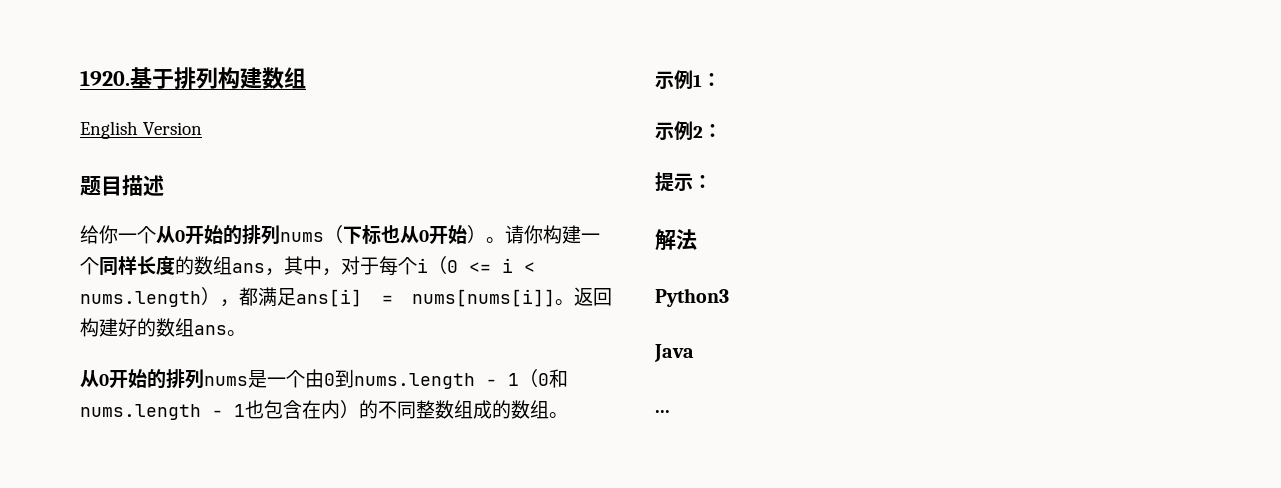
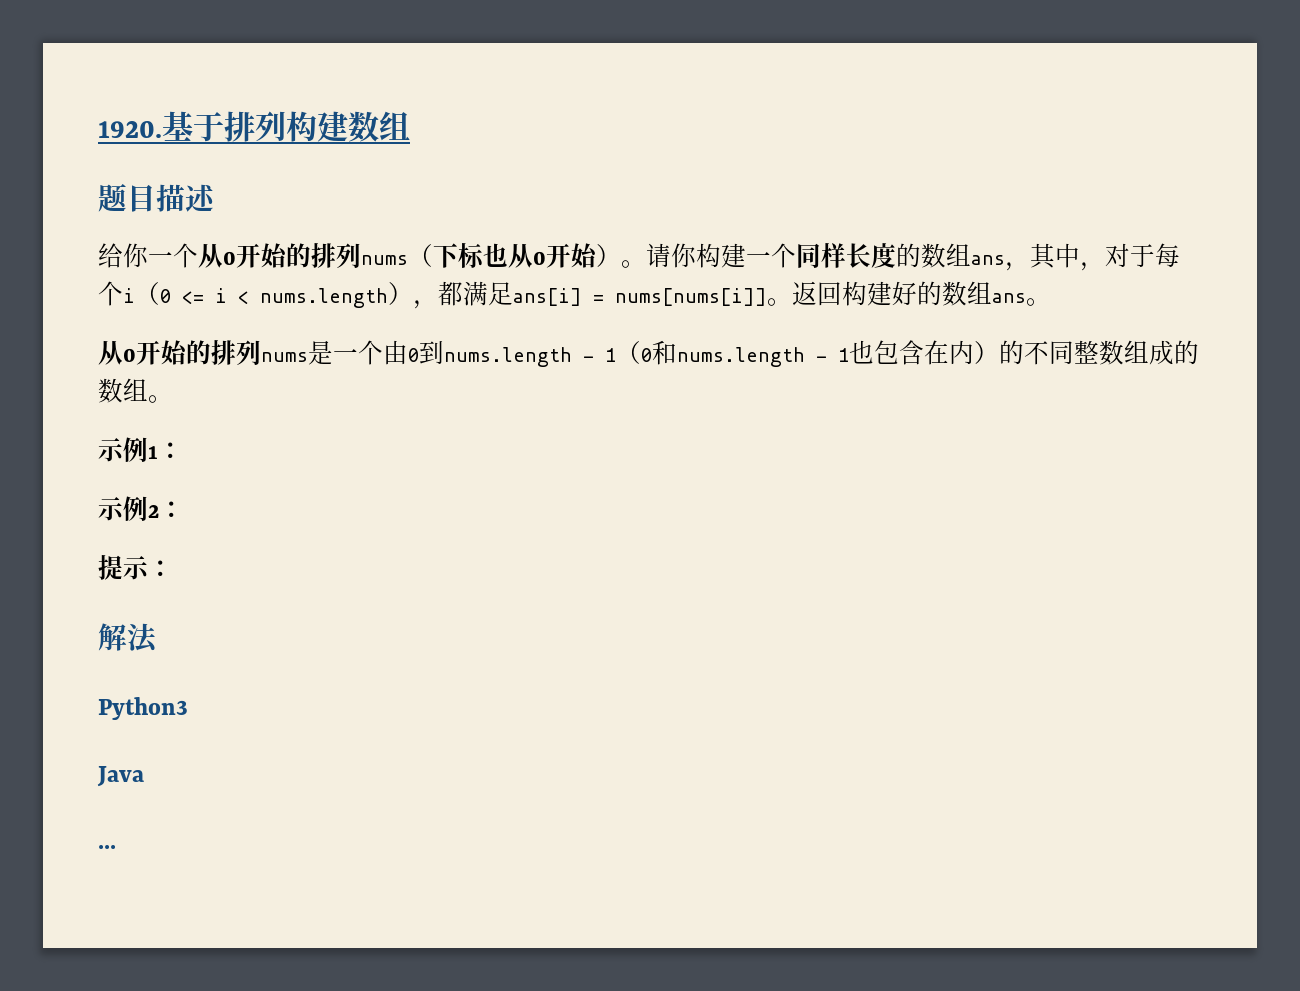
[80,121,203,139] // English Version -> (410, 126) none

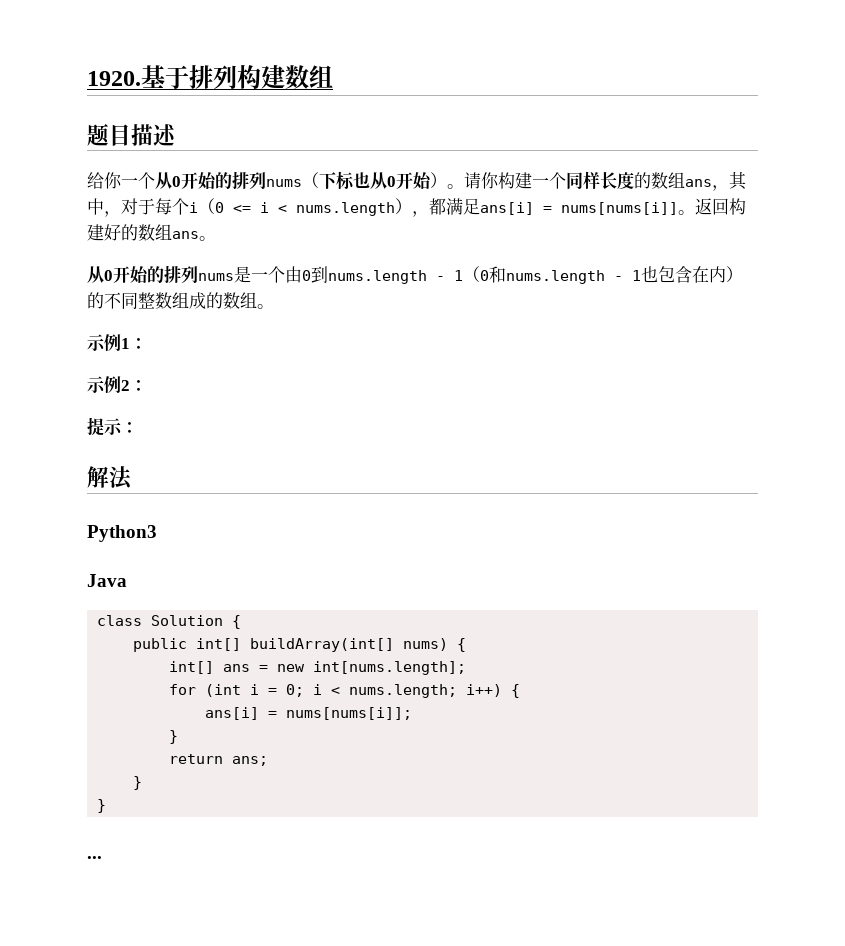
(144, 776) none -> [97,615,242,629] [133,638,467,652] [169,661,467,675] [169,684,521,698] [205,707,413,720] [169,730,179,744] [169,754,269,766] [133,776,143,790] [97,799,107,813] // class Solution { // public int[] buildArray(int[] nums) { // int[] ans = new int[nums.length]; // for (int i = 0; i < nums.length; i++) { // ans[i] = nums[nums[i]]; // } // return ans; // } // }

